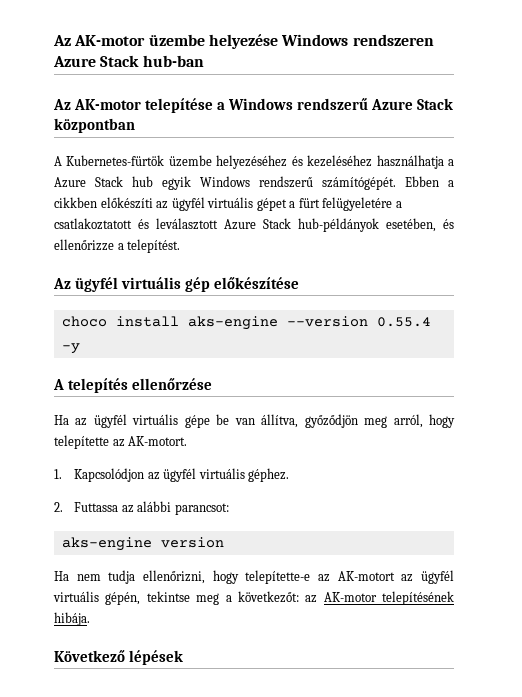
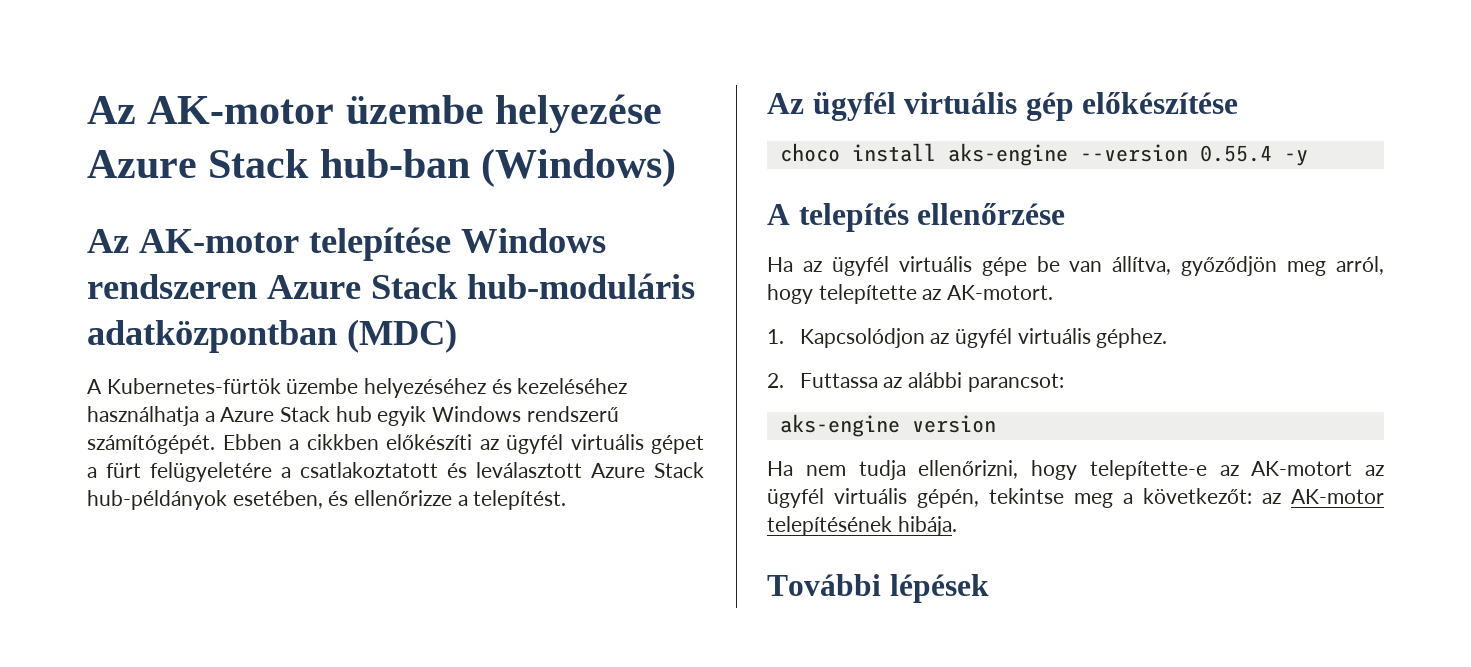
[281,34,434,46] [53,55,204,67] [53,98,454,113] [54,118,135,133] Windows rendszeren Azure Stack hub-ban // Az AK-motor telepítése a Windows rendszerű Azure Stack központban -> [87,148,677,187] [87,227,606,261] [87,273,695,299] [87,319,457,353] Azure Stack hub-ban (Windows) // Az AK-motor telepítése Windows rendszeren Azure Stack hub-moduláris adatközpontban (MDC)
[54,650,125,662] Következő -> [767,574,881,596] További

